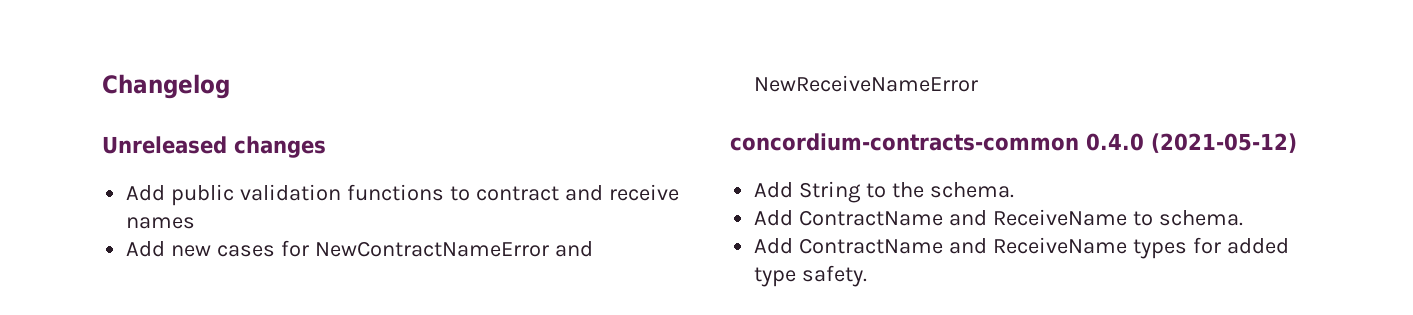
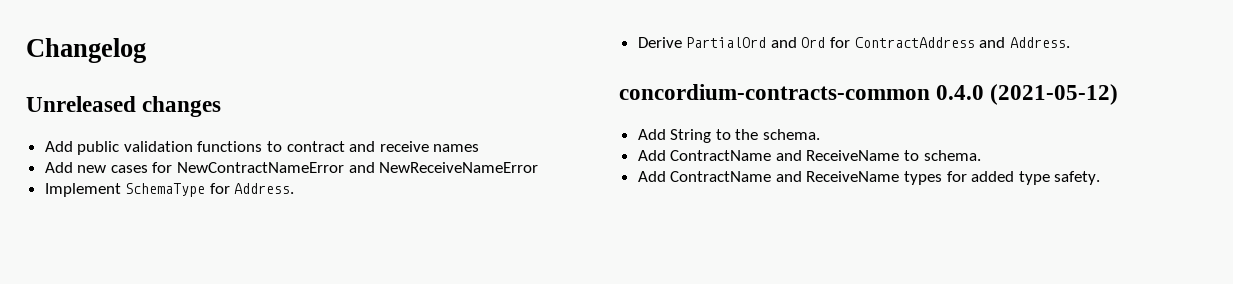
(979, 83) none -> [44,183,295,197] [637,37,1070,48] // Implement SchemaType for Address. // Derive PartialOrd and Ord for ContractAddress and Address.

